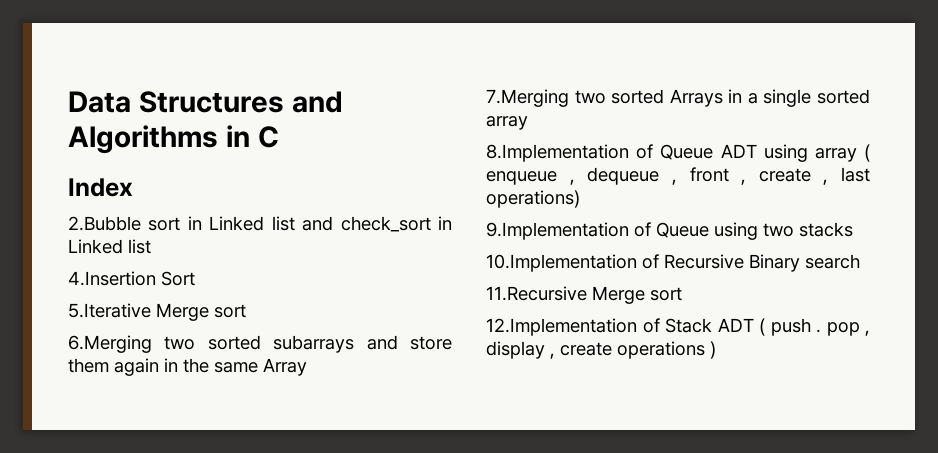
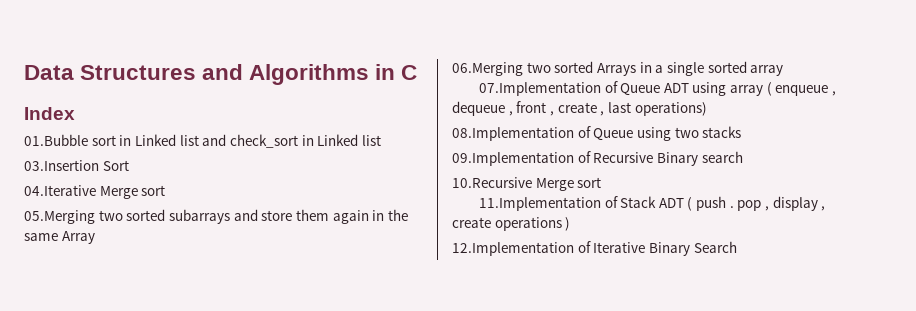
[68,216,141,231] 2.Bubble -> [24,134,88,146] 01.Bubble
[68,271,156,286] 4.Insertion -> [24,160,99,171] 03.Insertion
[68,303,246,321] [68,335,152,353] 5.Iterative Merge sort // 6.Merging -> [24,185,166,199] [24,210,95,224] 04.Iterative Merge sort // 05.Merging
[486,89,569,107] 7.Merging -> [452,62,523,76] 06.Merging
[486,144,629,162] 8.Implementation -> [478,82,601,96] 07.Implementation
[486,222,629,240] 9.Implementation -> [452,127,574,141] 08.Implementation
[486,254,637,272] 10.Implementation -> [452,152,574,166] 09.Implementation
[486,286,682,304] [486,318,637,336] 11.Recursive Merge sort // 12.Implementation -> [452,177,602,191] [478,197,601,211] 10.Recursive Merge sort // 11.Implementation
(716, 350) none -> [452,241,737,256] // 12.Implementation of Iterative Binary Search

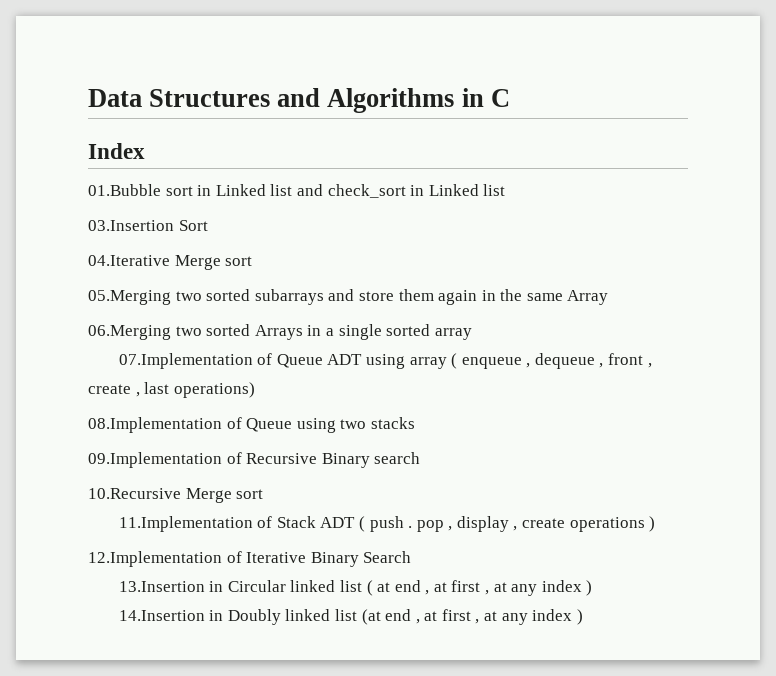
(737, 247) none -> [118,580,593,596] [118,609,583,625] // 13.Insertion in Circular linked list ( at end , at first , at any index ) // 14.Insertion in Doubly linked list (at end , at first , at any index )

